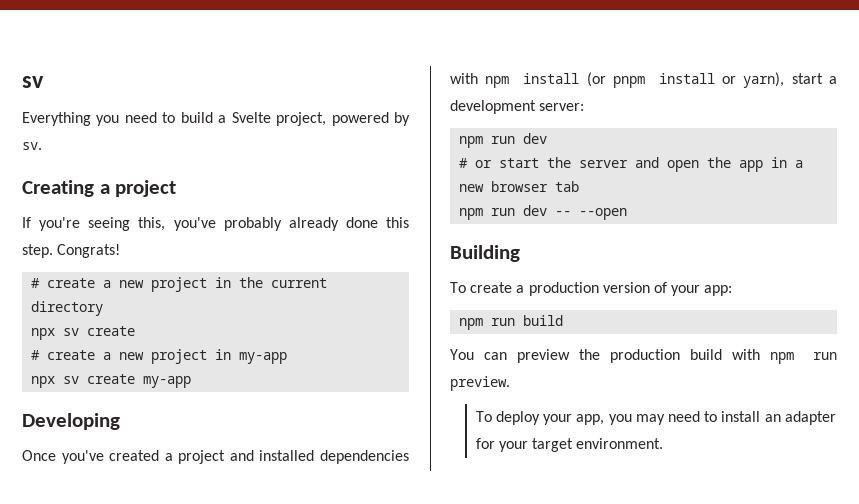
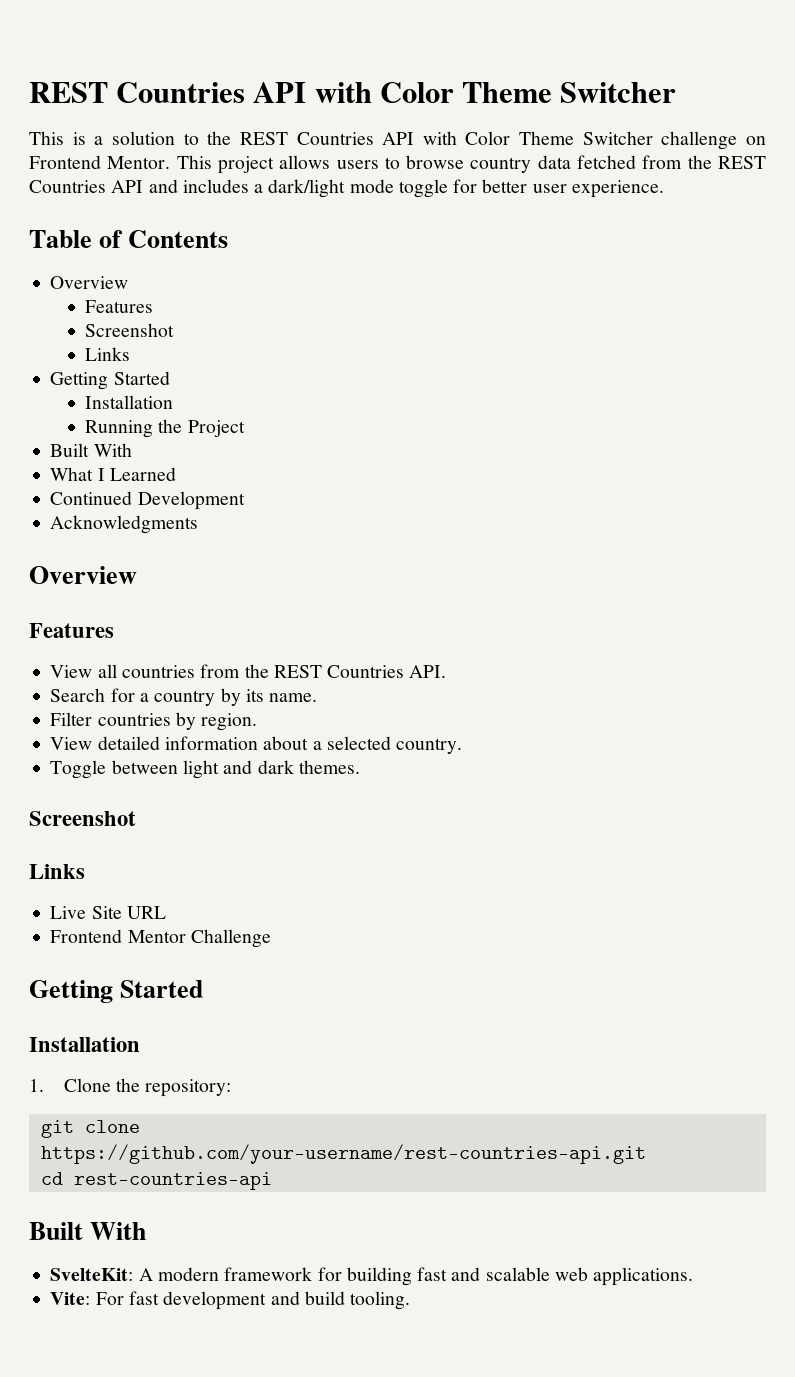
[22,76,44,88] [22,112,411,126] [22,142,42,150] [22,180,177,197] [22,217,409,231] [22,244,121,258] [31,277,328,292] [31,301,104,316] [31,326,136,340] [31,349,288,364] [31,374,192,388] [22,413,120,430] [22,450,409,464] [450,72,838,88] [450,100,585,114] [459,133,548,148] [459,157,804,172] [459,181,580,192] [459,205,628,220] [450,245,520,262] [450,282,733,296] [459,315,564,330] [450,349,837,364] [450,376,510,391] [475,411,836,425] [475,438,664,452] sv // Everything you need to build a Svelte project, powered by sv. // Creating a project // If you're seeing this, you've probably already done this step. Congrats! // # create a new project in the current directory // npx sv create // # create a new project in my-app // npx sv create my-app // Developing // Once you've created a project and installed dependencies with npm install (or pnpm install or yarn), start a development server: // npm run dev // # or start the server and open the app in a new browser tab // npm run dev -- --open // Building // To create a production version of your app: // npm run build // You can preview the production build with npm run preview. // To deploy your app, you may need to install an adapter for your target environment. -> [29,82,677,103] [29,131,766,150] [29,155,766,174] [29,179,664,198] [29,230,229,248] [50,276,129,289] [85,300,154,313] [85,323,175,337] [85,347,131,361] [50,371,170,390] [85,395,174,409] [85,419,245,438] [50,443,132,457] [50,467,176,481] [50,491,245,510] [50,515,199,534] [29,566,137,584] [29,623,114,638] [50,664,447,678] [50,688,318,706] [50,712,258,731] [50,736,463,754] [50,760,360,779] [29,811,136,826] [29,864,85,879] [50,906,166,919] [50,929,271,948] [29,980,204,1003] [29,1037,140,1052] [29,1078,232,1097] [40,1120,140,1138] [40,1144,646,1164] [40,1172,272,1190] [29,1222,147,1240] [50,1267,694,1286] [50,1291,411,1310] REST Countries API with Color Theme Switcher // This is a solution to the REST Countries API with Color Theme Switcher challenge on Frontend Mentor. This project allows users to browse country data fetched from the REST Countries API and includes a dark/light mode toggle for better user experience. // Table of Contents // Overview // Features // Screenshot // Links // Getting Started // Installation // Running the Project // Built With // What I Learned // Continued Development // Acknowledgments // Overview // Features // View all countries from the REST Countries API. // Search for a country by its name. // Filter countries by region. // View detailed information about a selected country. // Toggle between light and dark themes. // Screenshot // Links // Live Site URL // Frontend Mentor Challenge // Getting Started // Installation // 1. Clone the repository: // git clone https://github.com/your-username/rest-countries-api.git // cd rest-countries-api // Built With // SvelteKit: A modern framework for building fast and scalable web applications. // Vite: For fast development and build tooling.

